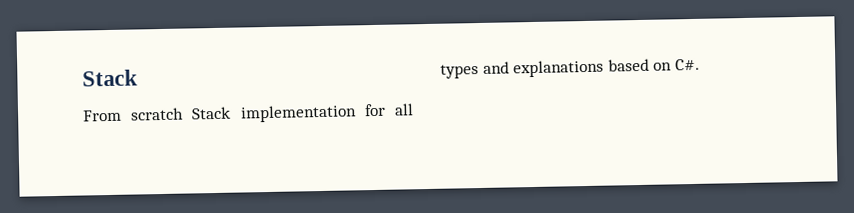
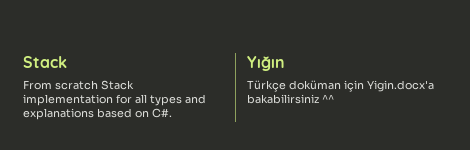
(700, 64) none -> [247,56,285,71] [247,80,434,92] [247,94,334,104] // Yığın // Türkçe doküman için Yigin.docx'a bakabilirsiniz ^^

